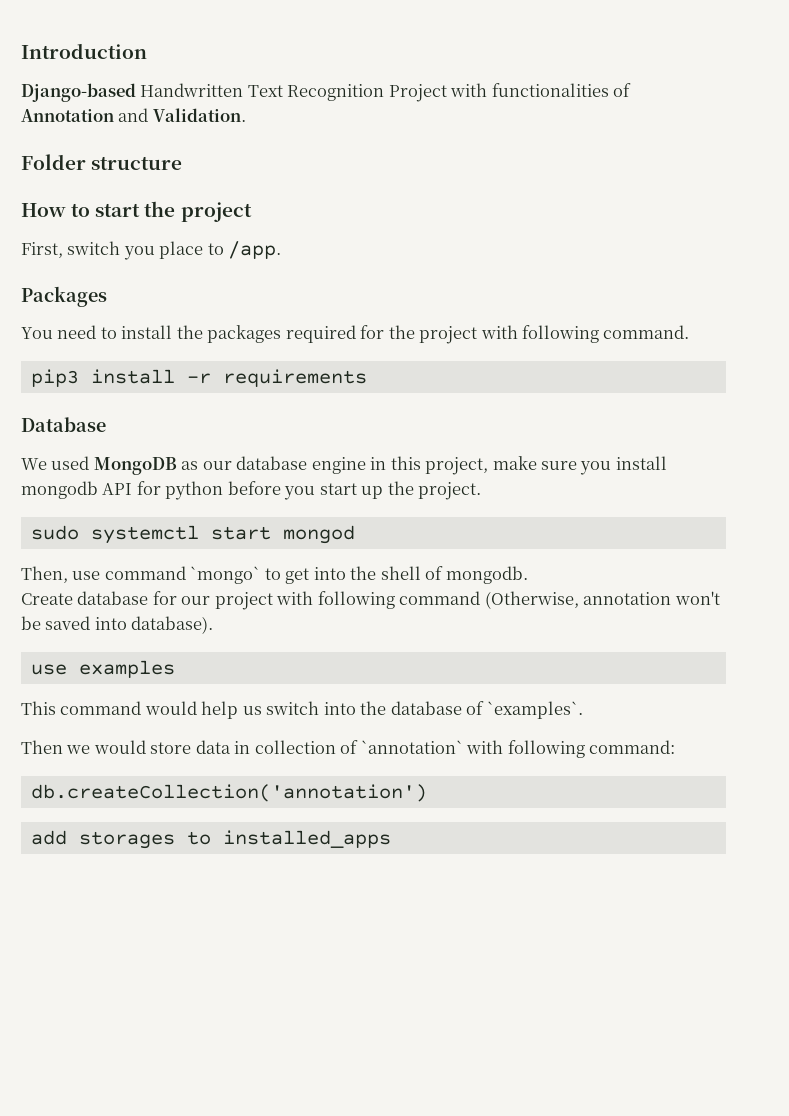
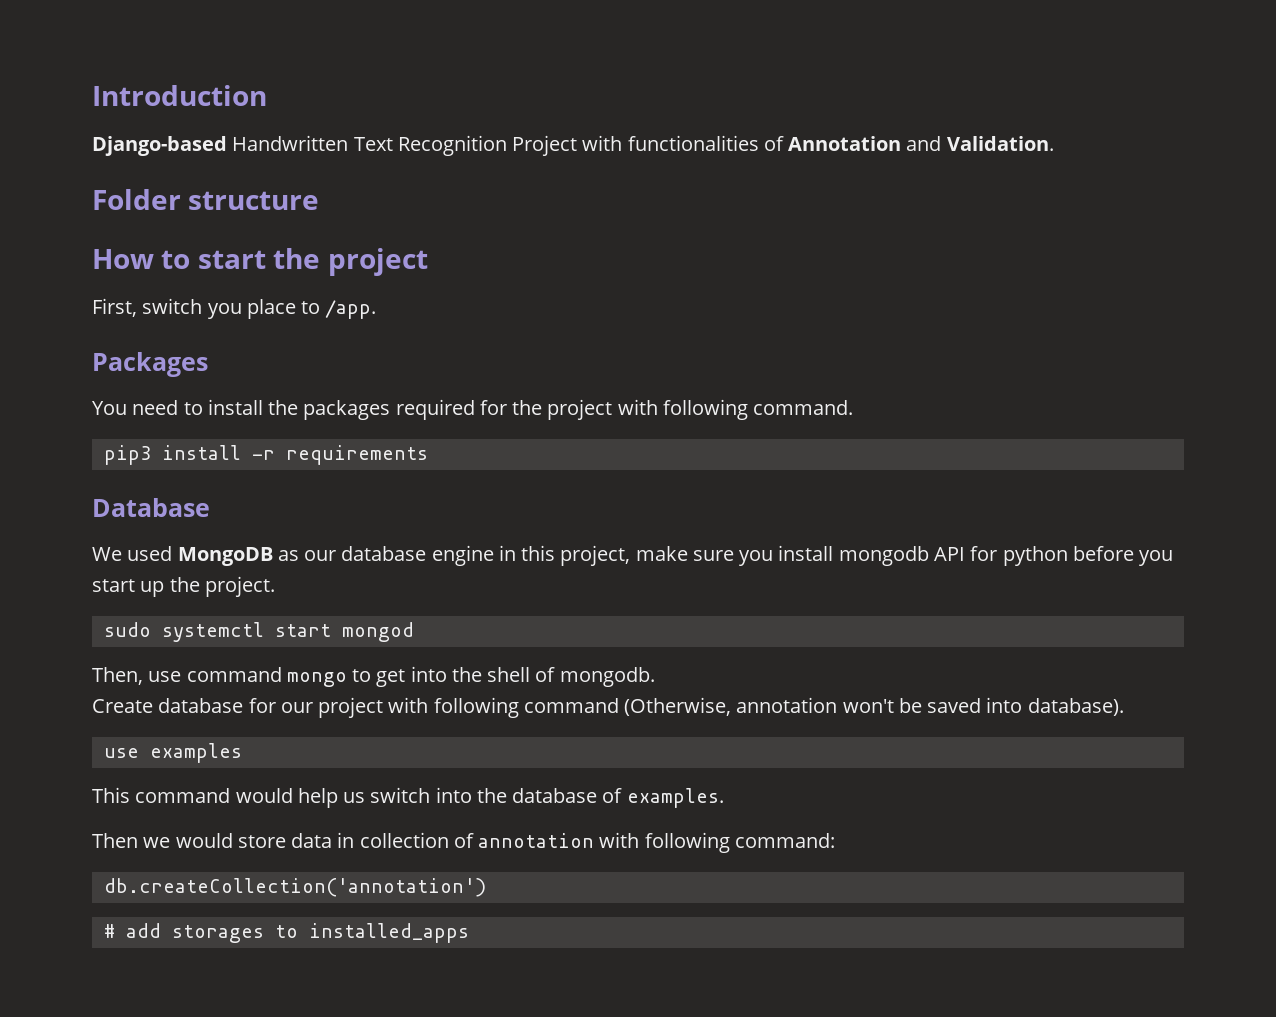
[190,566,261,584] `mongo` -> [286,672,347,687] mongo
[486,701,583,719] `examples`. -> [626,788,724,808] examples.
[360,740,463,754] `annotation` -> [478,833,595,848] annotation
(427, 793) none -> [103,924,115,938] #

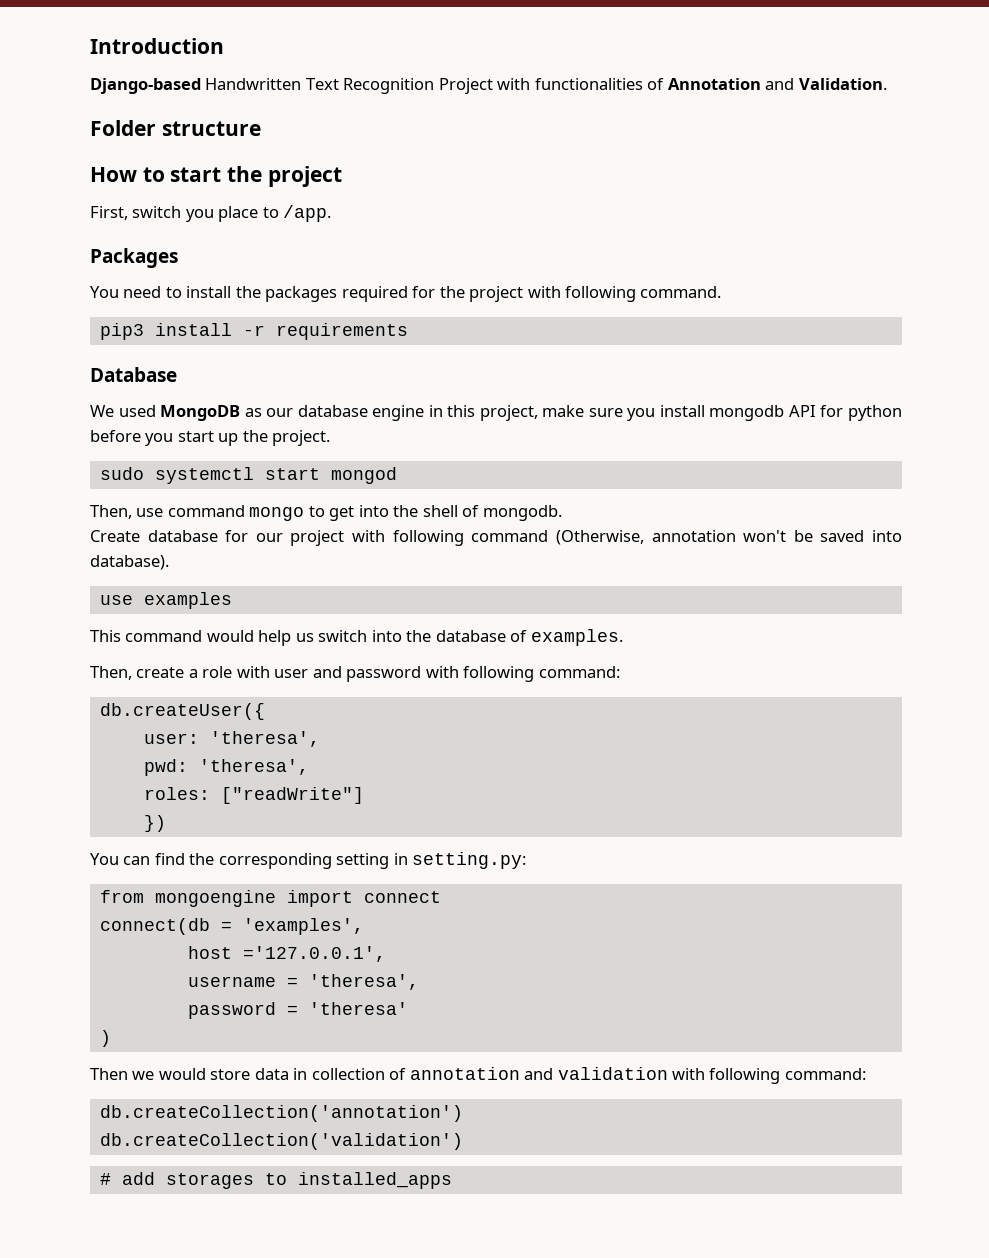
(724, 798) none -> [90,666,620,682] [99,703,265,720] [143,731,320,747] [143,759,309,776] [143,787,364,804] [143,815,166,832] [90,852,527,869] [99,890,441,907] [99,918,364,935] [187,946,386,962] [187,974,419,990] [187,1002,408,1019] [99,1030,111,1047] // Then, create a role with user and password with following command: // db.createUser({ // user: 'theresa', // pwd: 'theresa', // roles: ["readWrite"] // }) // You can find the corresponding setting in setting.py: // from mongoengine import connect // connect(db = 'examples', // host ='127.0.0.1', // username = 'theresa', // password = 'theresa' // )
(595, 840) none -> [524,1067,668,1080] and validation
(486, 887) none -> [99,1133,463,1150] // db.createCollection('validation')

